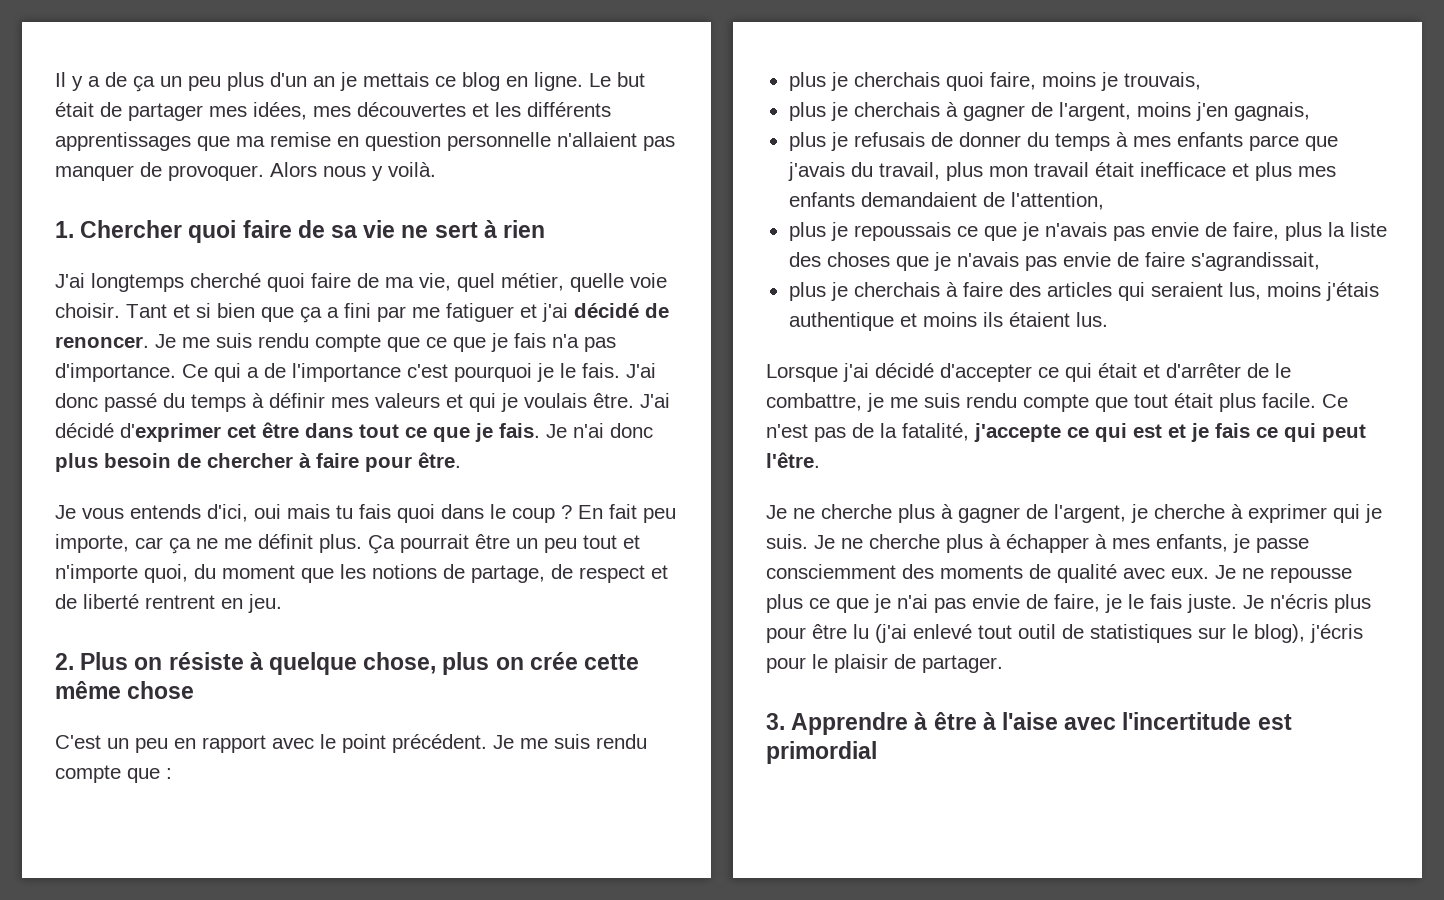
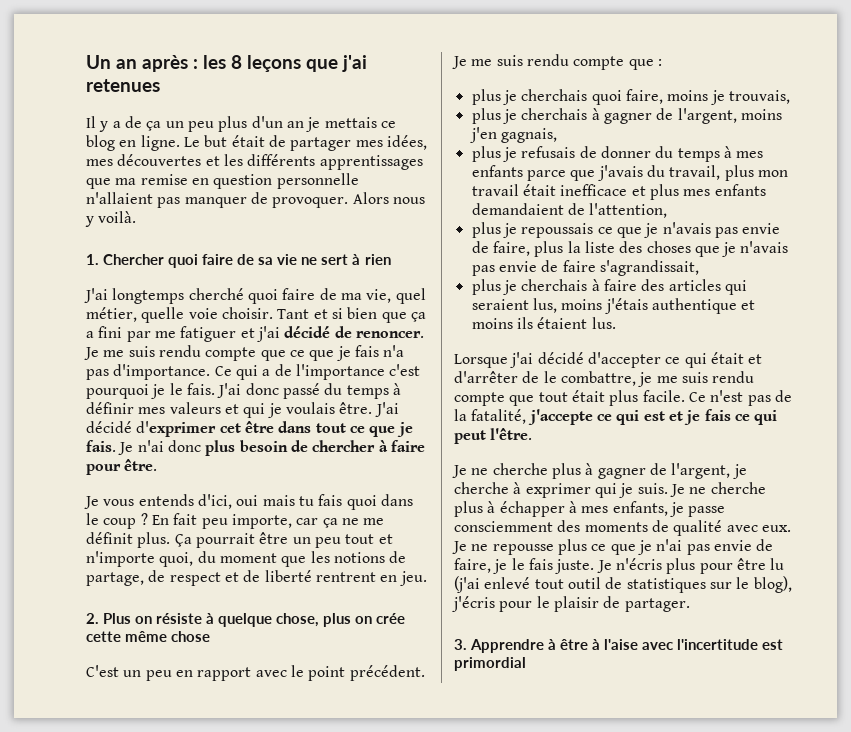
(55, 79) none -> [86,55,367,72] [86,79,160,92] Un an après : les 8 leçons que j'ai retenues //

